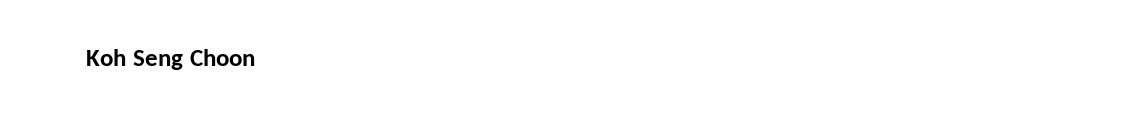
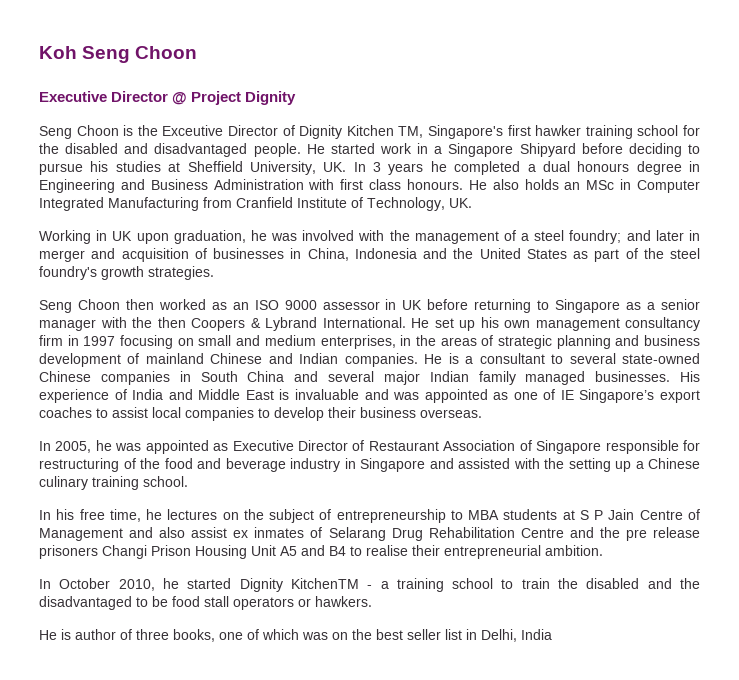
(255, 57) none -> [39,91,297,105] [39,125,701,139] [39,143,700,157] [39,161,700,175] [39,179,700,193] [39,197,472,211] [39,230,700,244] [39,248,700,262] [39,266,214,280] [39,299,701,313] [39,317,700,331] [39,335,700,349] [39,353,700,367] [39,371,700,385] [39,389,700,403] [39,407,482,421] [39,440,701,454] [39,458,700,472] [39,476,188,490] [39,509,701,523] [39,527,700,541] [39,545,603,559] [39,578,700,592] [39,596,372,610] [39,629,552,642] // Executive Director @ Project Dignity // Seng Choon is the Exceutive Director of Dignity Kitchen TM, Singapore's first hawker training school for the disabled and disadvantaged people. He started work in a Singapore Shipyard before deciding to pursue his studies at Sheffield University, UK. In 3 years he completed a dual honours degree in Engineering and Business Administration with first class honours. He also holds an MSc in Computer Integrated Manufacturing from Cranfield Institute of Technology, UK. // Working in UK upon graduation, he was involved with the management of a steel foundry; and later in merger and acquisition of businesses in China, Indonesia and the United States as part of the steel foundry's growth strategies. // Seng Choon then worked as an ISO 9000 assessor in UK before returning to Singapore as a senior manager with the then Coopers & Lybrand International. He set up his own management consultancy firm in 1997 focusing on small and medium enterprises, in the areas of strategic planning and business development of mainland Chinese and Indian companies. He is a consultant to several state-owned Chinese companies in South China and several major Indian family managed businesses. His experience of India and Middle East is invaluable and was appointed as one of IE Singapore’s export coaches to assist local companies to develop their business overseas. // In 2005, he was appointed as Executive Director of Restaurant Association of Singapore responsible for restructuring of the food and beverage industry in Singapore and assisted with the setting up a Chinese culinary training school. // In his free time, he lectures on the subject of entrepreneurship to MBA students at S P Jain Centre of Management and also assist ex inmates of Selarang Drug Rehabilitation Centre and the pre release prisoners Changi Prison Housing Unit A5 and B4 to realise their entrepreneurial ambition. // In October 2010, he started Dignity KitchenTM - a training school to train the disabled and the disadvantaged to be food stall operators or hawkers. // He is author of three books, one of which was on the best seller list in Delhi, India

